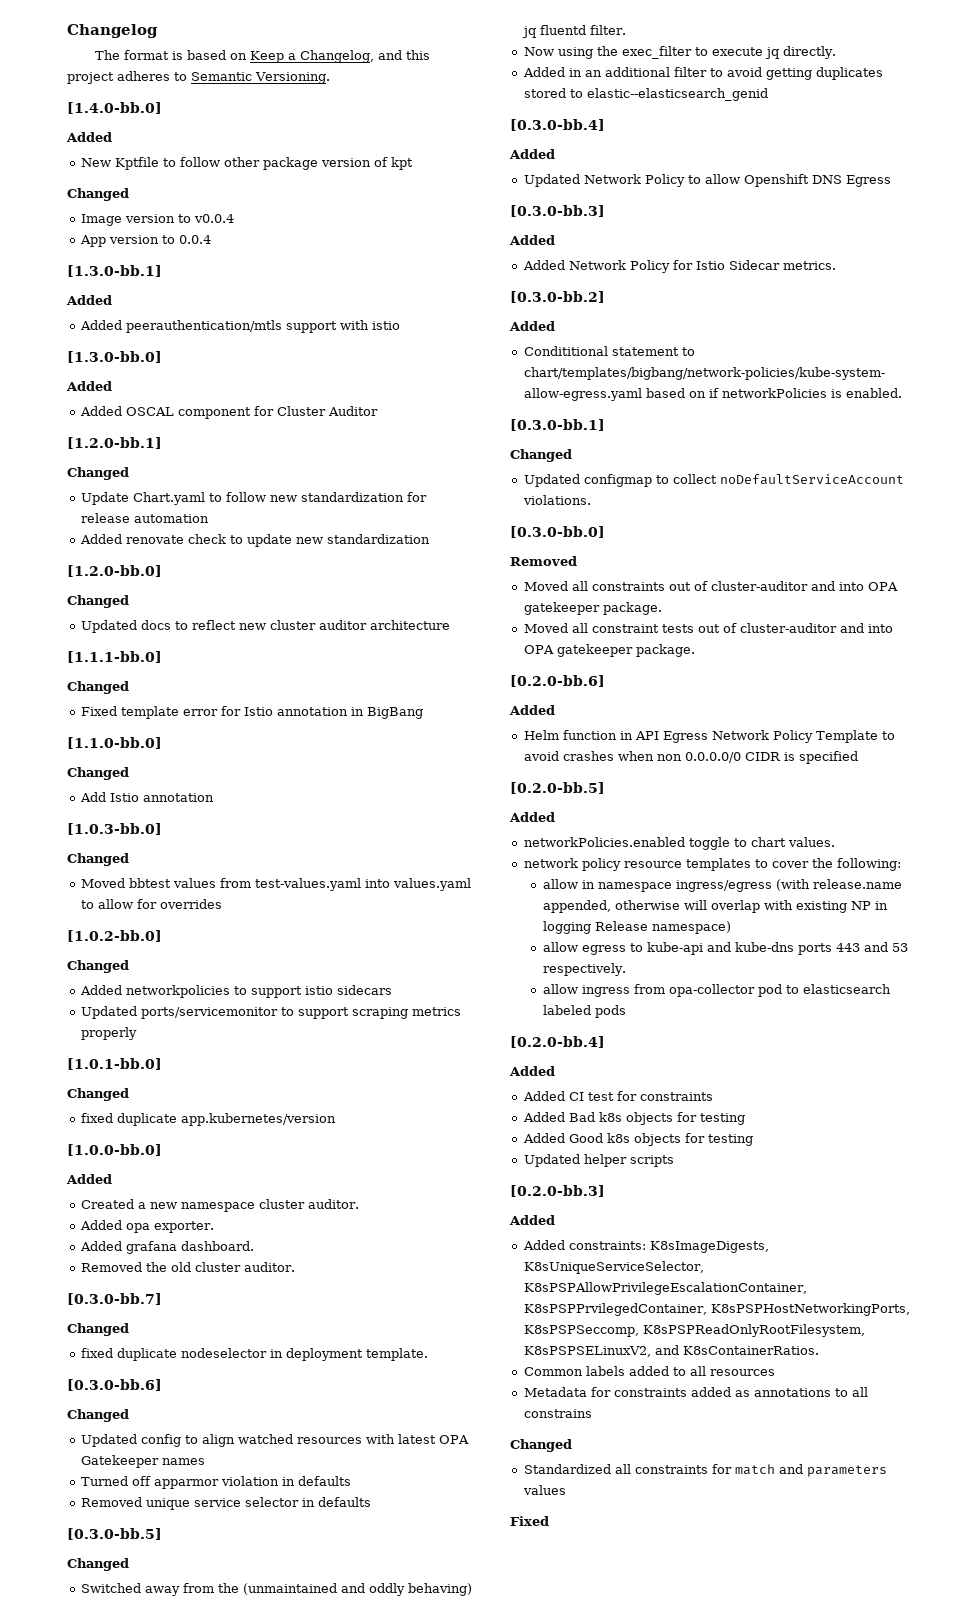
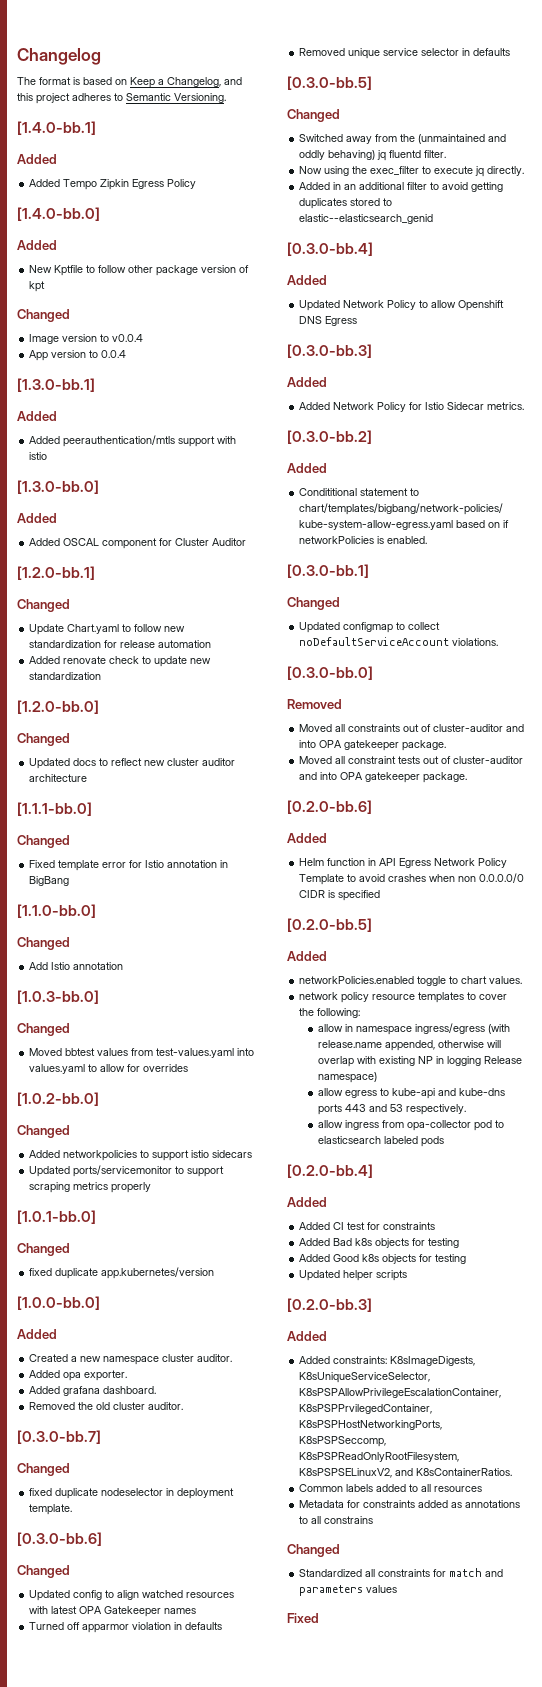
(330, 78) none -> [17,121,96,135] [17,154,57,164] [29,179,197,190] // [1.4.0-bb.1] // Added // Added Tempo Zipkin Egress Policy

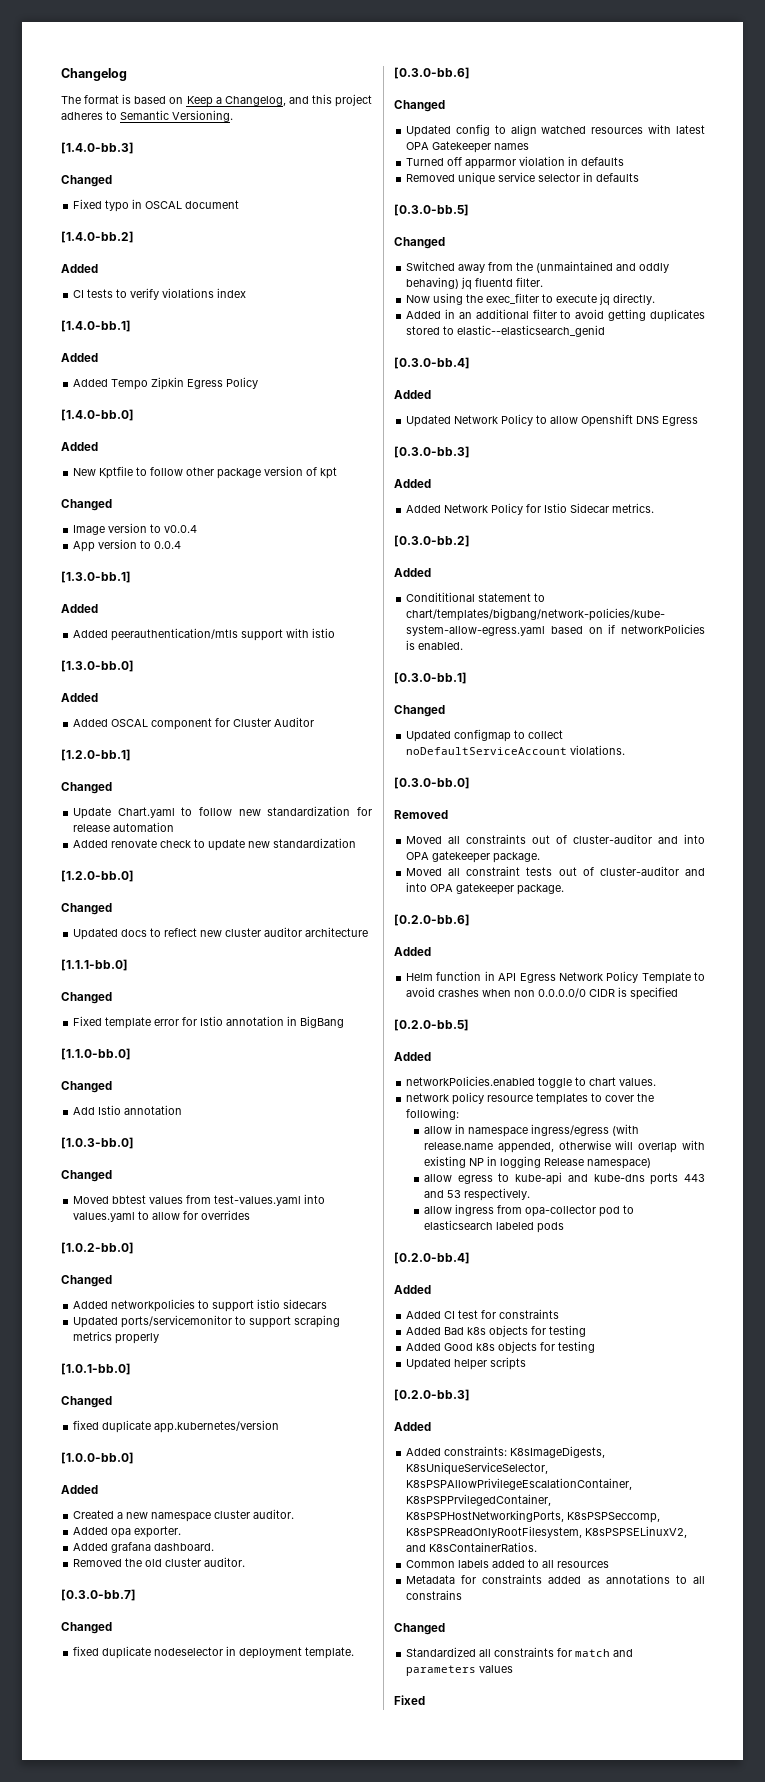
(226, 98) none -> [61,142,134,154] [61,175,112,187] [73,199,240,212] [61,231,134,243] [61,264,98,273] [73,288,247,300] // [1.4.0-bb.3] // Changed // Fixed typo in OSCAL document // [1.4.0-bb.2] // Added // CI tests to verify violations index

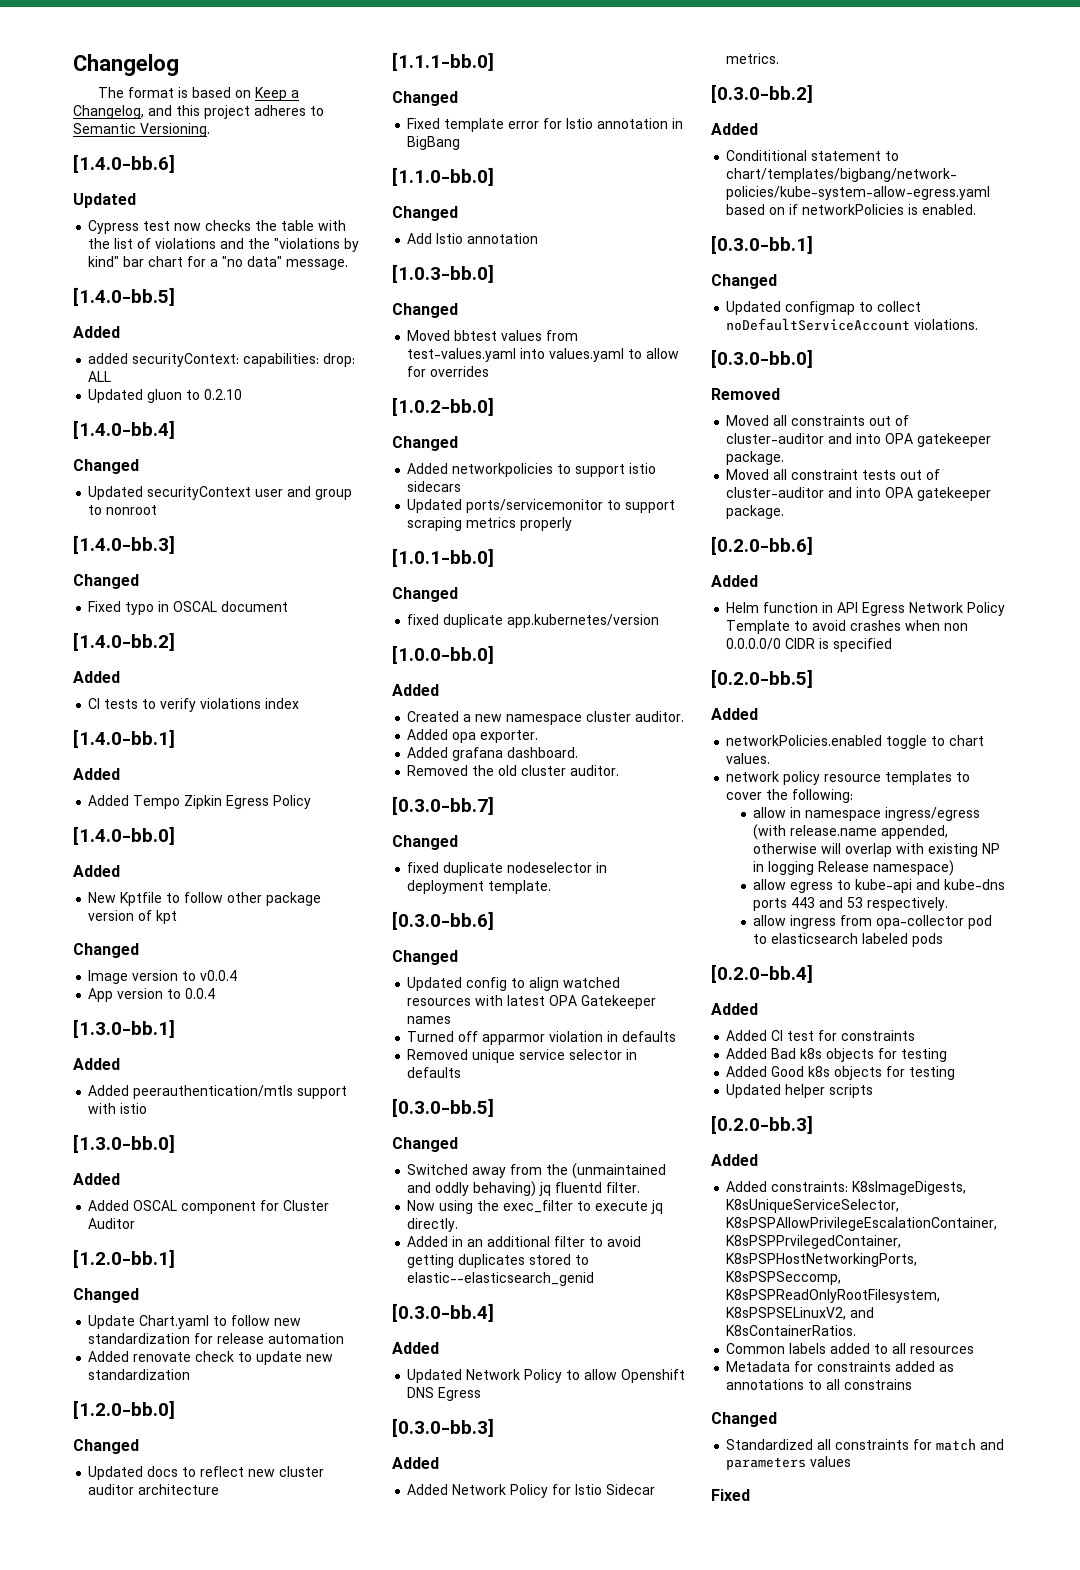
(233, 116) none -> [73,154,175,173] [73,193,136,208] [88,220,347,234] [88,238,360,252] [88,256,349,270] [73,287,175,306] [73,326,120,338] [88,353,356,367] [88,371,112,382] [88,389,243,403] [73,420,175,439] [73,459,139,474] [88,486,353,500] [88,505,158,515] // [1.4.0-bb.6] // Updated // Cypress test now checks the table with the list of violations and the "violations by kind" bar chart for a "no data" message. // [1.4.0-bb.5] // Added // added securityContext: capabilities: drop: ALL // Updated gluon to 0.2.10 // [1.4.0-bb.4] // Changed // Updated securityContext user and group to nonroot

